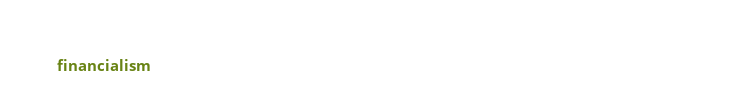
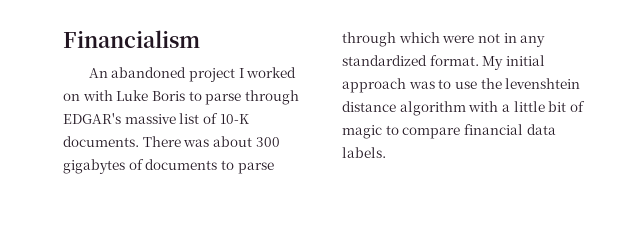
[57,59,151,71] financialism -> [63,30,200,48] [88,67,297,82] [63,90,299,105] [63,113,249,124] [63,136,280,147] [63,159,274,174] [342,32,546,47] [342,55,545,70] [342,78,581,93] [342,101,585,116] [342,124,556,139] [342,147,386,158] Financialism // An abandoned project I worked on with Luke Boris to parse through EDGAR's massive list of 10-K documents. There was about 300 gigabytes of documents to parse through which were not in any standardized format. My initial approach was to use the levenshtein distance algorithm with a little bit of magic to compare financial data labels.

